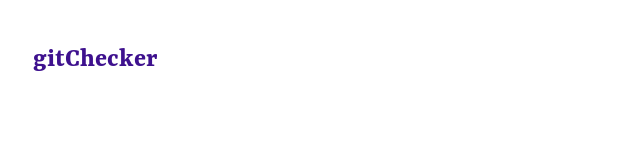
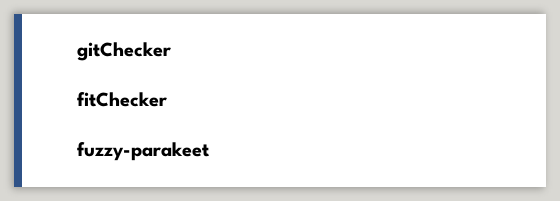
(158, 59) none -> [77,92,167,107] [77,142,209,161] // fitChecker // fuzzy-parakeet

